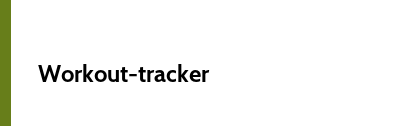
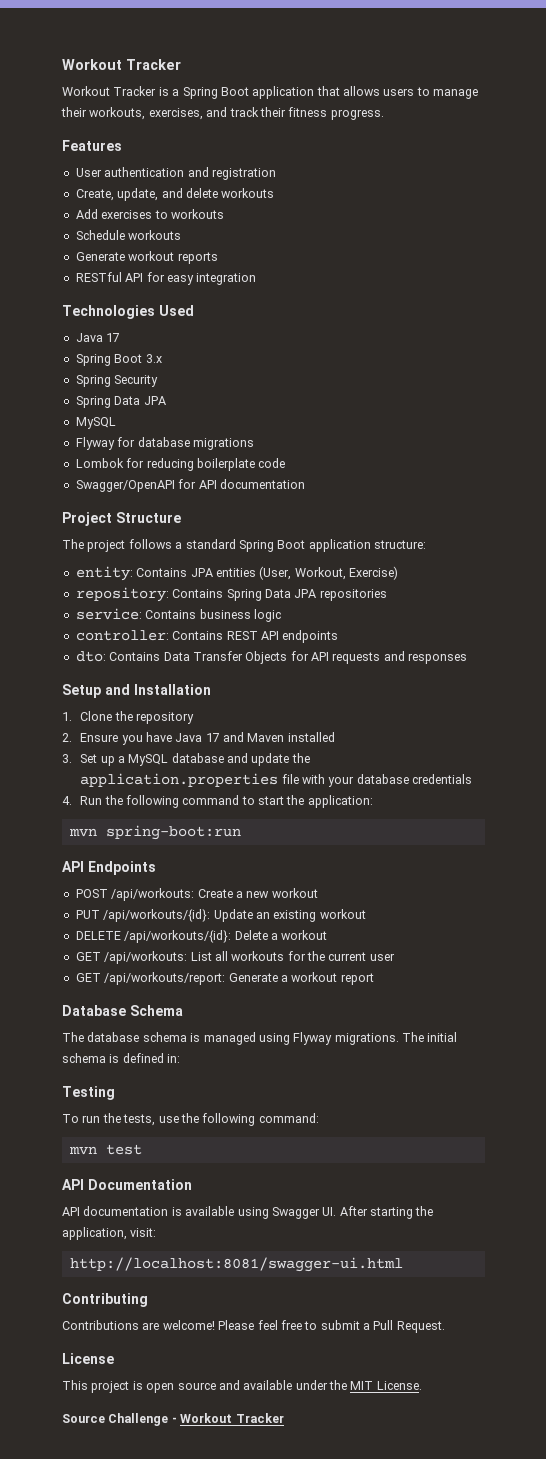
[38,64,210,82] Workout-tracker -> [62,59,181,70] [62,86,479,99] [61,107,384,120] [62,140,122,151] [75,167,276,180] [75,188,275,201] [75,209,224,219] [75,230,182,240] [75,251,218,264] [75,272,257,285] [62,305,194,319] [75,333,121,342] [75,354,162,366] [75,375,159,387] [75,396,166,408] [75,417,116,429] [75,437,254,450] [75,458,286,471] [75,479,305,492] [62,512,181,526] [62,539,426,552] [75,566,398,581] [75,587,387,602] [75,608,281,622] [75,630,339,643] [75,651,468,664] [62,684,211,698] [62,711,194,724] [62,732,335,745] [62,753,310,766] [80,773,473,787] [62,795,373,808] [68,825,241,840] [62,861,156,875] [75,888,318,901] [75,909,366,922] [75,930,328,943] [75,951,395,964] [75,972,374,985] [62,1005,183,1016] [62,1032,458,1045] [62,1053,181,1063] [62,1086,115,1100] [62,1113,319,1126] [68,1144,142,1155] [62,1179,192,1190] [62,1206,434,1219] [62,1227,157,1240] [69,1257,403,1272] [62,1293,148,1307] [62,1320,445,1333] [62,1353,114,1364] [62,1380,422,1393] [62,1413,284,1426] Workout Tracker // Workout Tracker is a Spring Boot application that allows users to manage their workouts, exercises, and track their fitness progress. // Features // User authentication and registration // Create, update, and delete workouts // Add exercises to workouts // Schedule workouts // Generate workout reports // RESTful API for easy integration // Technologies Used // Java 17 // Spring Boot 3.x // Spring Security // Spring Data JPA // MySQL // Flyway for database migrations // Lombok for reducing boilerplate code // Swagger/OpenAPI for API documentation // Project Structure // The project follows a standard Spring Boot application structure: // entity: Contains JPA entities (User, Workout, Exercise) // repository: Contains Spring Data JPA repositories // service: Contains business logic // controller: Contains REST API endpoints // dto: Contains Data Transfer Objects for API requests and responses // Setup and Installation // 1. Clone the repository // 2. Ensure you have Java 17 and Maven installed // 3. Set up a MySQL database and update the application.properties file with your database credentials // 4. Run the following command to start the application: // mvn spring-boot:run // API Endpoints // POST /api/workouts: Create a new workout // PUT /api/workouts/{id}: Update an existing workout // DELETE /api/workouts/{id}: Delete a workout // GET /api/workouts: List all workouts for the current user // GET /api/workouts/report: Generate a workout report // Database Schema // The database schema is managed using Flyway migrations. The initial schema is defined in: // Testing // To run the tests, use the following command: // mvn test // API Documentation // API documentation is available using Swagger UI. After starting the application, visit: // http://localhost:8081/swagger-ui.html // Contributing // Contributions are welcome! Please feel free to submit a Pull Request. // License // This project is open source and available under the MIT License. // Source Challenge - Workout Tracker

